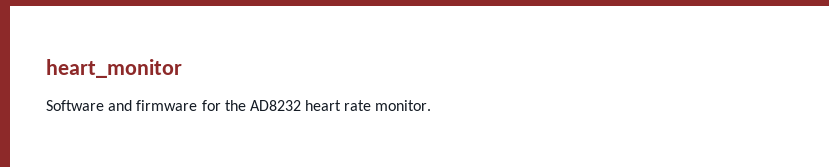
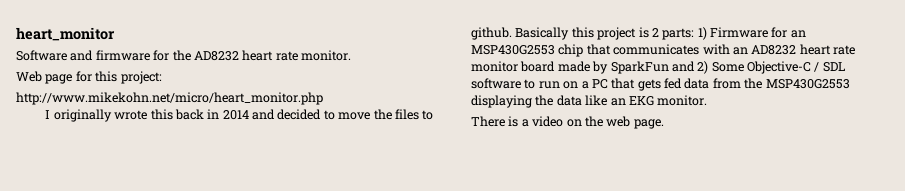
(432, 105) none -> [16,71,162,84] [16,92,323,105] [45,109,434,122] [471,27,806,40] [471,44,855,57] [471,61,845,74] [471,78,850,91] [471,95,708,108] [471,116,664,129] // Web page for this project: // http://www.mikekohn.net/micro/heart_monitor.php // I originally wrote this back in 2014 and decided to move the files to github. Basically this project is 2 parts: 1) Firmware for an MSP430G2553 chip that communicates with an AD8232 heart rate monitor board made by SparkFun and 2) Some Objective-C / SDL software to run on a PC that gets fed data from the MSP430G2553 displaying the data like an EKG monitor. // There is a video on the web page.

